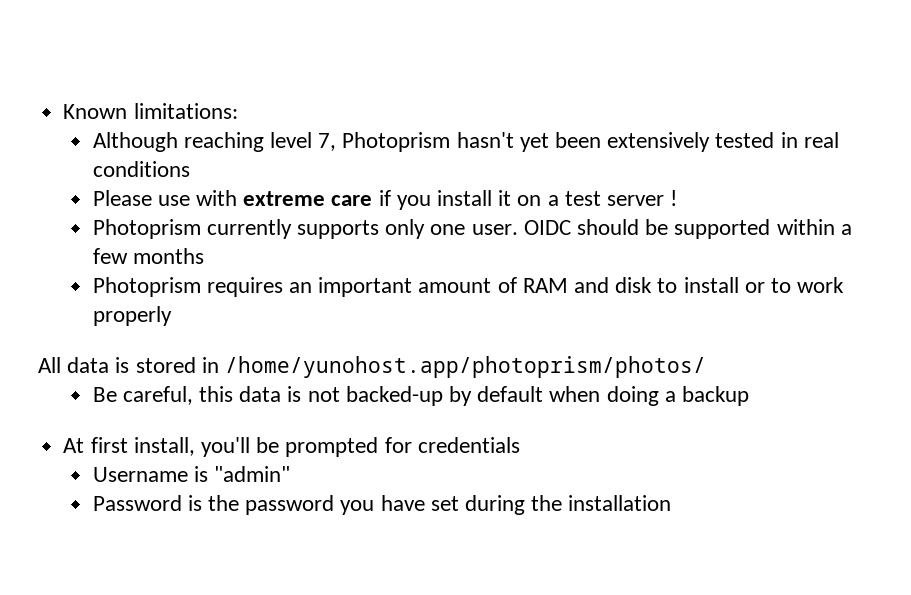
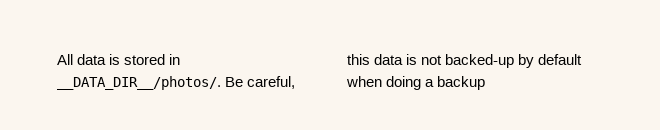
[63,103,238,119] [92,132,839,152] [92,161,190,177] [92,190,678,210] [92,219,852,239] [92,248,204,264] [92,277,845,297] [92,306,172,326] Known limitations: // Although reaching level 7, Photoprism hasn't yet been extensively tested in real conditions // Please use with extreme care if you install it on a test server ! // Photoprism currently supports only one user. OIDC should be supported within a few months // Photoprism requires an important amount of RAM and disk to install or to work properly // -> (57, 59) none
[225,356,707,378] /home/yunohost.app/photoprism/photos/ // -> [57,76,221,90] __DATA_DIR__/photos/.
[63,437,520,457] [92,466,290,482] [92,495,672,515] // At first install, you'll be prompted for credentials // Username is "admin" // Password is the password you have set during the installation -> (486, 83) none

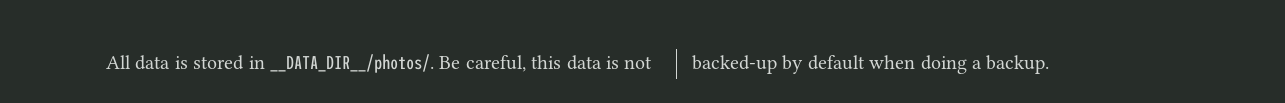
[437,76,486,90] backup -> [986,55,1050,74] backup.

